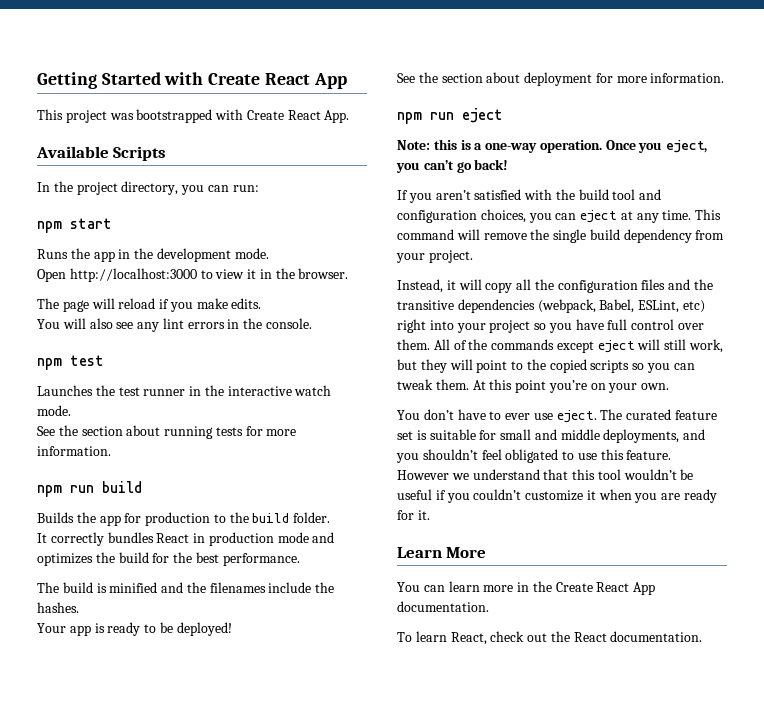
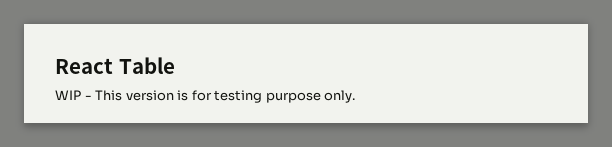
[37,72,347,89] [37,109,350,123] [36,146,167,161] [37,181,259,195] [37,218,112,233] [37,248,269,262] [37,268,349,282] [37,298,262,312] [37,318,313,332] [37,355,104,370] [37,385,332,396] [37,405,71,416] [37,425,297,439] [37,446,111,456] [37,481,142,497] [37,512,331,526] [37,532,335,546] [37,552,300,566] [37,582,335,593] [37,602,79,613] [37,622,232,636] [397,72,725,86] [397,108,503,124] [397,139,708,153] [396,159,509,173] [397,189,662,203] [397,209,722,223] [397,229,725,243] [396,250,473,263] [397,279,714,293] [397,299,705,313] [397,319,705,333] [397,339,724,353] [397,359,695,373] [397,379,670,393] [397,409,718,423] [397,429,706,443] [396,449,672,463] [397,469,694,480] [397,489,718,503] [397,510,430,520] [397,547,487,558] [397,581,656,595] [397,601,489,612] [397,631,703,645] Getting Started with Create React App // This project was bootstrapped with Create React App. // Available Scripts // In the project directory, you can run: // npm start // Runs the app in the development mode. // Open http://localhost:3000 to view it in the browser. // The page will reload if you make edits. // You will also see any lint errors in the console. // npm test // Launches the test runner in the interactive watch mode. // See the section about running tests for more information. // npm run build // Builds the app for production to the build folder. // It correctly bundles React in production mode and optimizes the build for the best performance. // The build is minified and the filenames include the hashes. // Your app is ready to be deployed! // See the section about deployment for more information. // npm run eject // Note: this is a one-way operation. Once you eject, you can’t go back! // If you aren’t satisfied with the build tool and configuration choices, you can eject at any time. This command will remove the single build dependency from your project. // Instead, it will copy all the configuration files and the transitive dependencies (webpack, Babel, ESLint, etc) right into your project so you have full control over them. All of the commands except eject will still work, but they will point to the copied scripts so you can tweak them. At this point you’re on your own. // You don’t have to ever use eject. The curated feature set is suitable for small and middle deployments, and you shouldn’t feel obligated to use this feature. However we understand that this tool wouldn’t be useful if you couldn’t customize it when you are ready for it. // Learn More // You can learn more in the Create React App documentation. // To learn React, check out the React documentation. -> [55,57,175,74] [55,90,356,103] React Table // WIP - This version is for testing purpose only.

